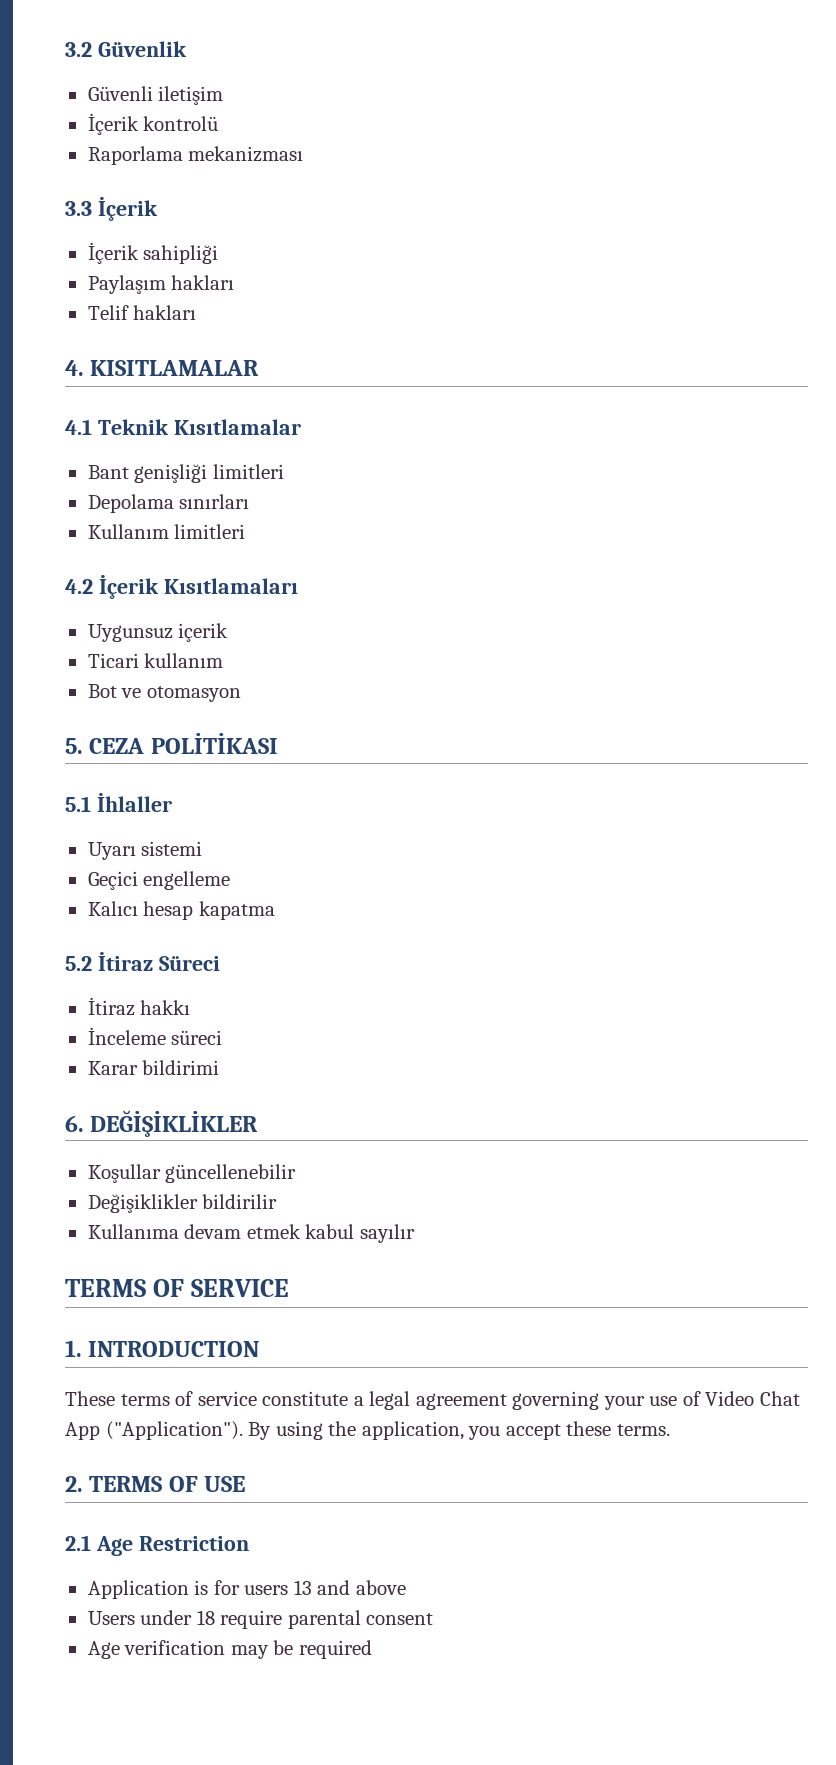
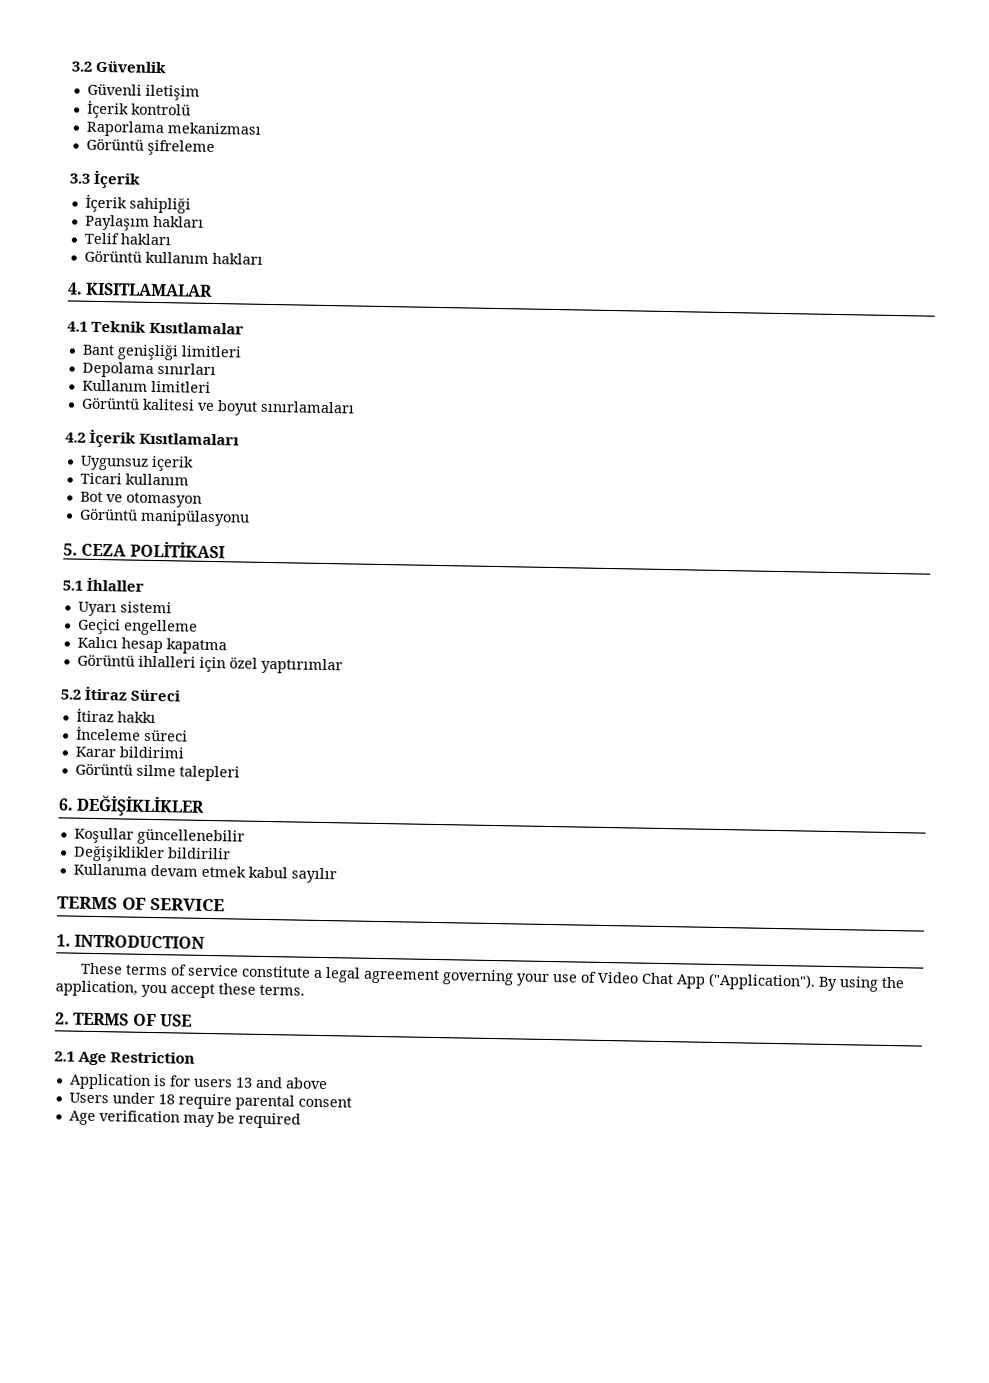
(304, 154) none -> [85,138,215,156] // Görüntü şifreleme
(197, 312) none -> [83,250,263,265] // Görüntü kullanım hakları
(246, 531) none -> [80,397,355,416] // Görüntü kalitesi ve boyut sınırlamaları
(241, 694) none -> [78,508,250,527] // Görüntü manipülasyonu
(275, 910) none -> [76,654,343,675] // Görüntü ihlalleri için özel yaptırımlar
(220, 1067) none -> [74,763,240,782] // Görüntü silme talepleri

